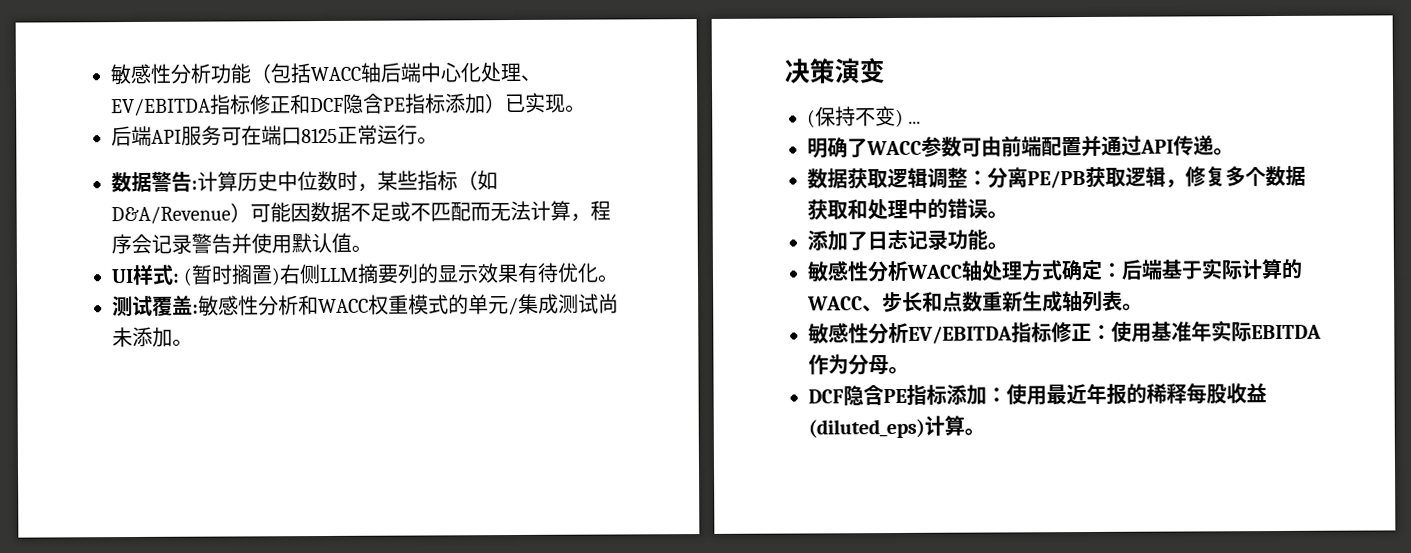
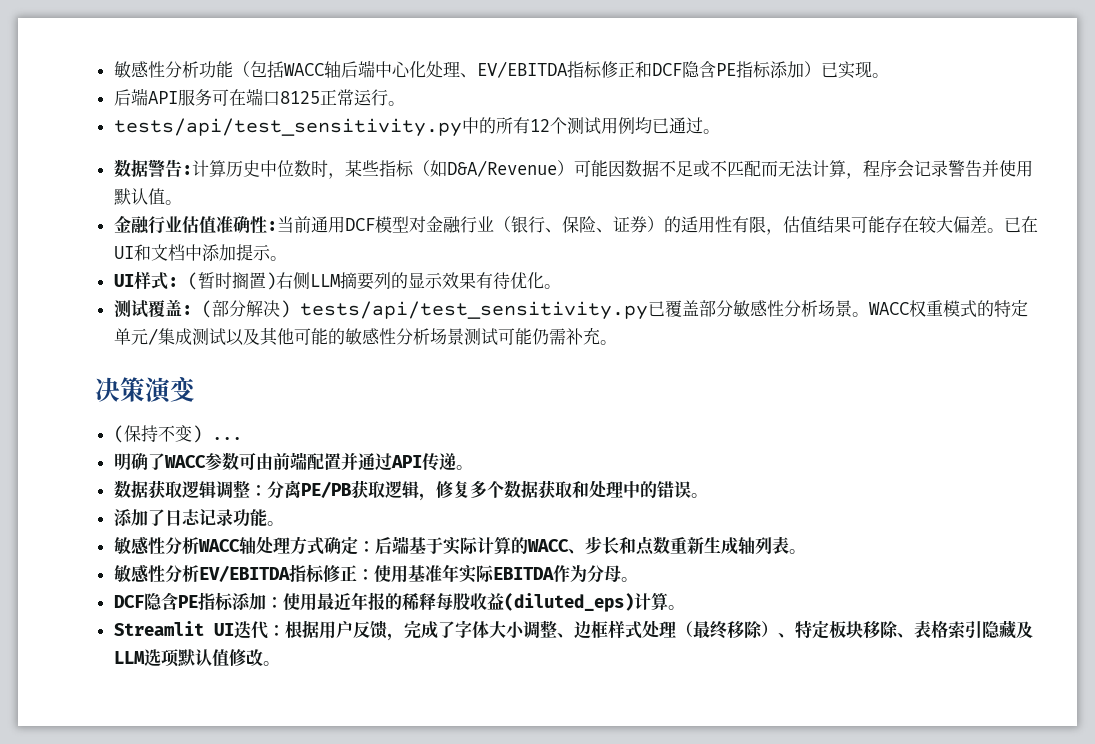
(438, 140) none -> [113,117,720,137] // tests/api/test_sensitivity.py中的所有12个测试用例均已通过。
(372, 248) none -> [113,215,1038,235] [113,244,287,261] // 金融行业估值准确性:当前通用DCF模型对金融行业（银行、保险、证券）的适用性有限，估值结果可能存在较大偏差。已在UI和文档中添加提示。
[198,295,319,317] 敏感性分析和 -> [201,300,869,320] (部分解决) tests/api/test_sensitivity.py已覆盖部分敏感性分析场景。
(469, 304) none -> [993,300,1028,318] 特定
[598,293,619,314] [112,326,173,348] 尚未添加 -> [225,327,600,346] 以及其他可能的敏感性分析场景测试可能仍需补充
(985, 432) none -> [113,620,1033,641] [113,649,280,667] // Streamlit UI迭代：根据用户反馈，完成了字体大小调整、边框样式处理（最终移除）、特定板块移除、表格索引隐藏及LLM选项默认值修改。

